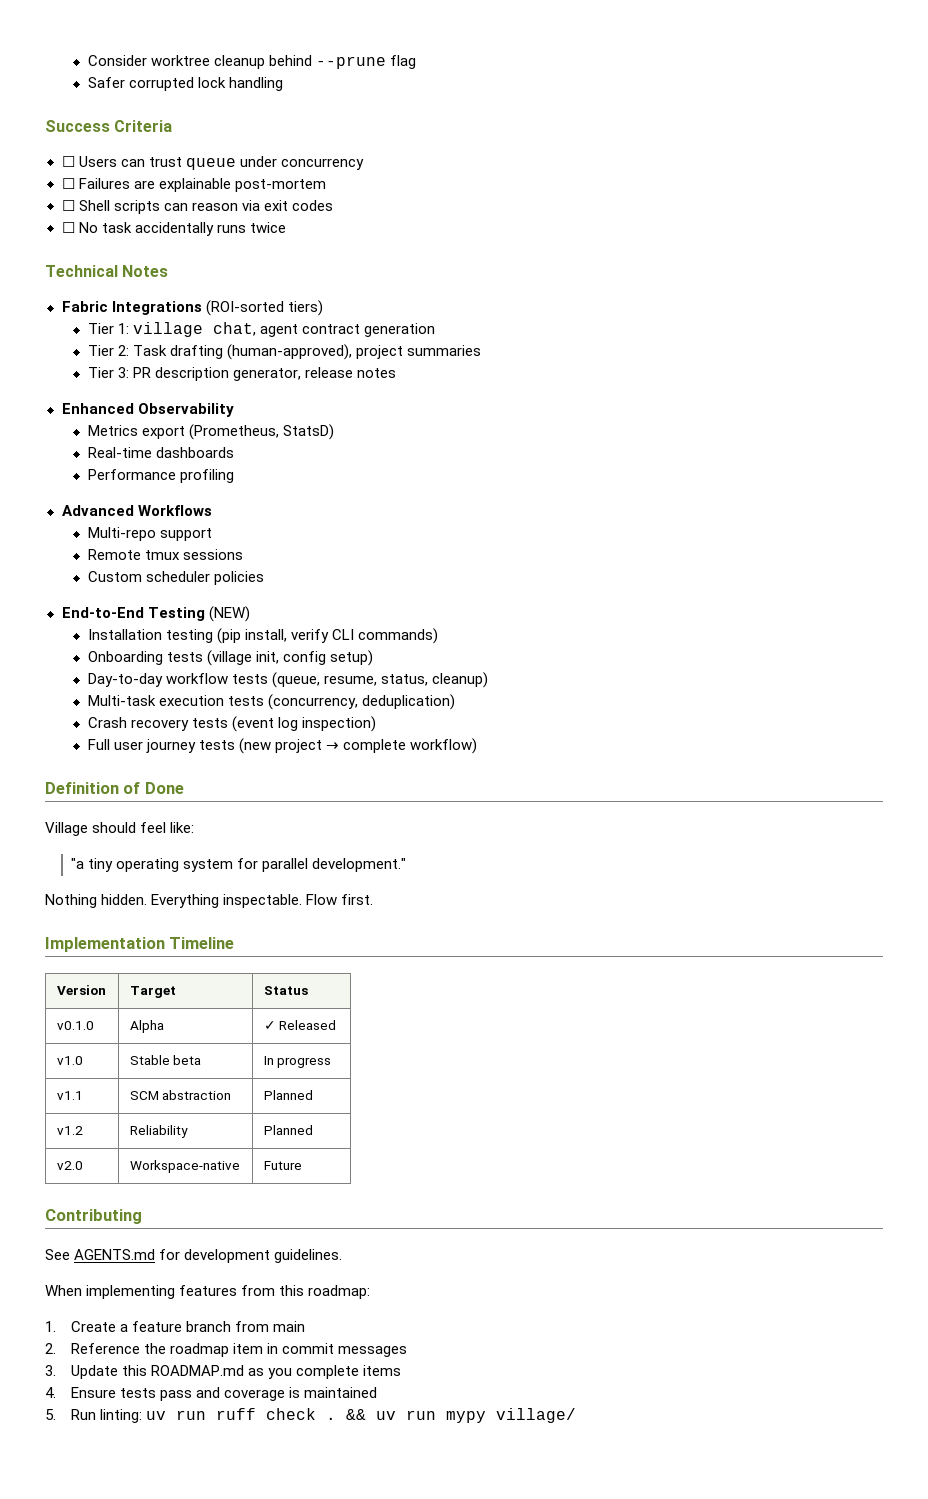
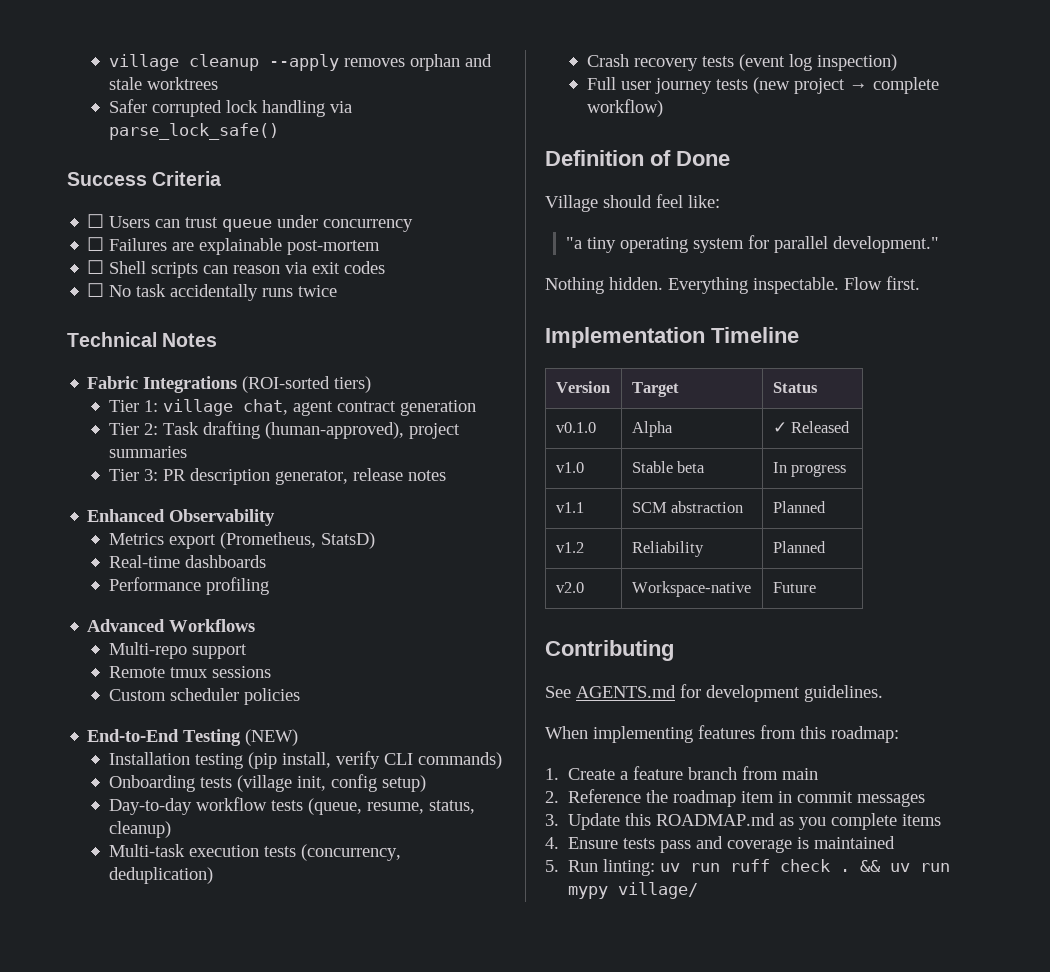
[87,55,416,69] Consider worktree cleanup behind --prune flag -> [108,54,492,71] [108,77,218,90] village cleanup --apply removes orphan and stale worktrees
(283, 84) none -> [329,101,352,113] [108,123,279,140] via parse_lock_safe()

